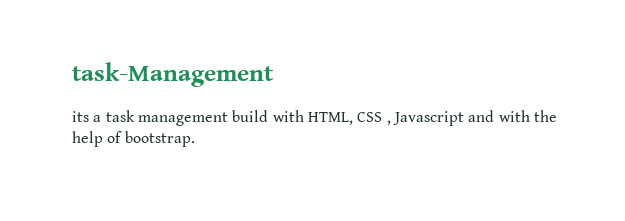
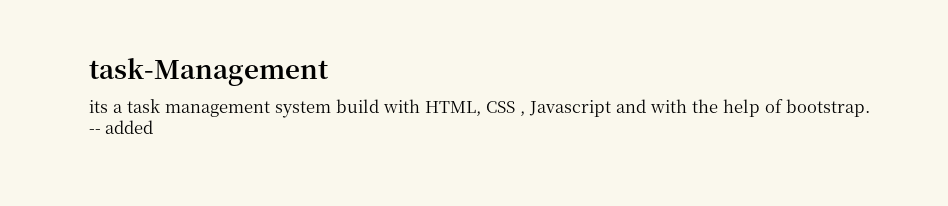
(228, 119) none -> [275,101,331,118] system
(195, 139) none -> [89,120,154,134] -- added

